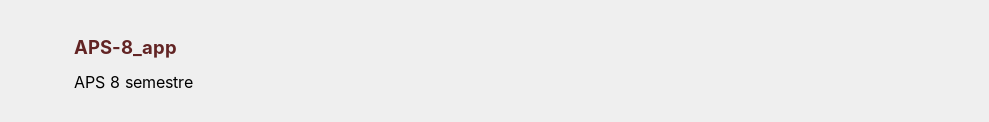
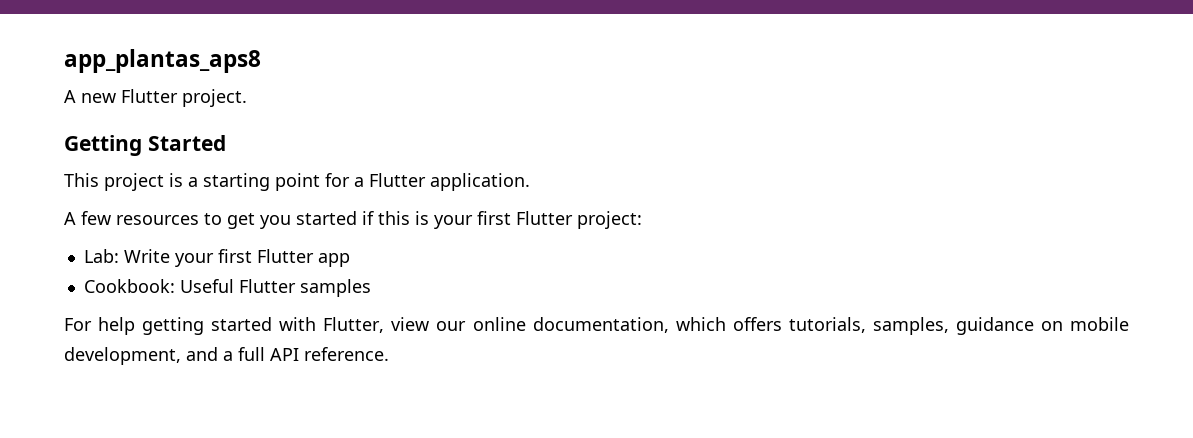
[74,40,177,58] [74,76,193,89] APS-8_app // APS 8 semestre -> [64,49,261,73] [64,89,247,107] [64,135,226,156] [64,173,530,191] [64,211,642,229] [83,249,350,267] [83,279,371,297] [64,317,1129,335] [64,347,389,365] app_plantas_aps8 // A new Flutter project. // Getting Started // This project is a starting point for a Flutter application. // A few resources to get you started if this is your first Flutter project: // Lab: Write your first Flutter app // Cookbook: Useful Flutter samples // For help getting started with Flutter, view our online documentation, which offers tutorials, samples, guidance on mobile development, and a full API reference.

